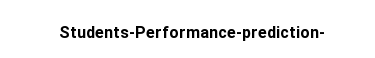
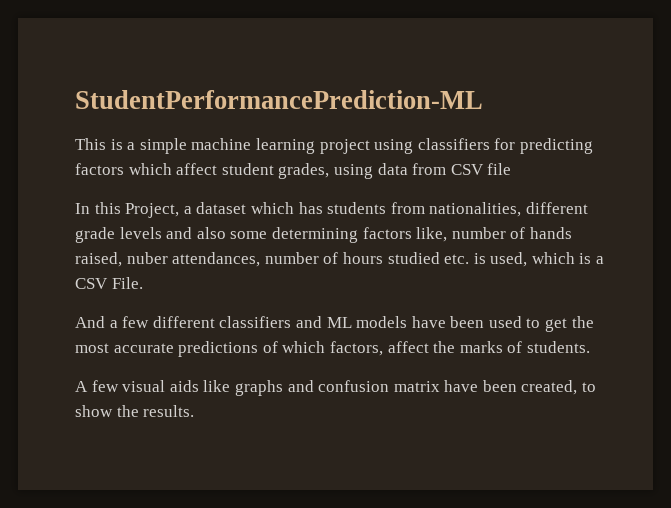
[59,26,325,41] Students-Performance-prediction- -> [75,90,483,109] [75,138,593,154] [75,163,512,179] [75,202,588,218] [75,227,572,243] [75,252,605,267] [75,277,143,289] [75,316,594,332] [75,341,590,357] [75,380,597,396] [75,405,195,417] StudentPerformancePrediction-ML // This is a simple machine learning project using classifiers for predicting factors which affect student grades, using data from CSV file // In this Project, a dataset which has students from nationalities, different grade levels and also some determining factors like, number of hands raised, nuber attendances, number of hours studied etc. is used, which is a CSV File. // And a few different classifiers and ML models have been used to get the most accurate predictions of which factors, affect the marks of students. // A few visual aids like graphs and confusion matrix have been created, to show the results.

